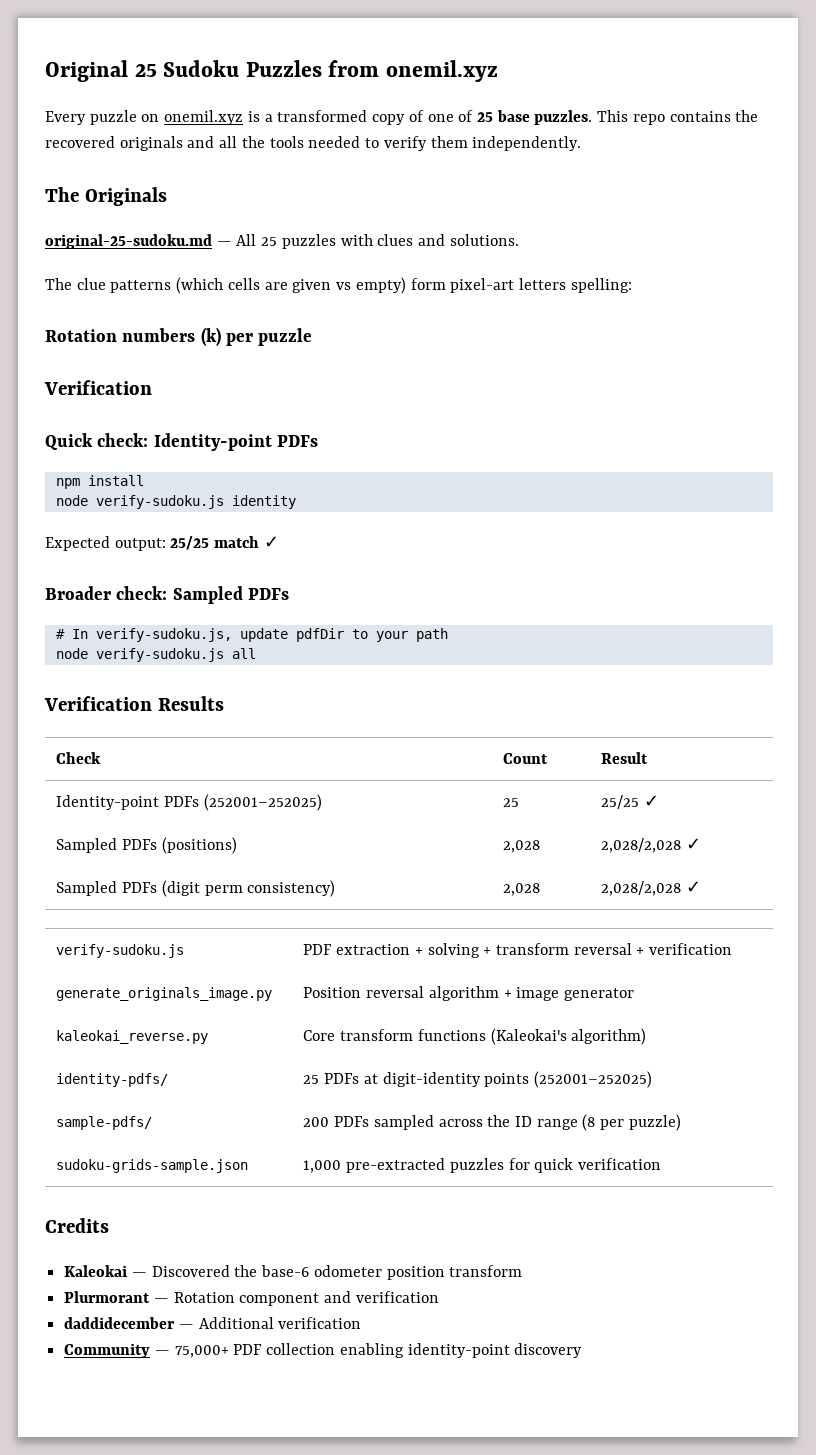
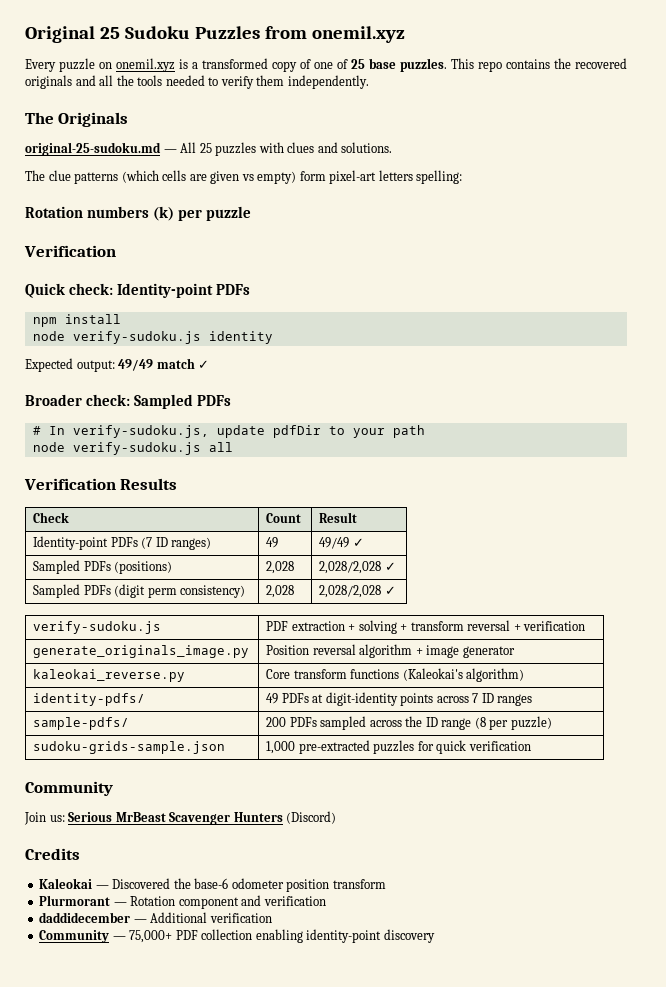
[170,536,210,550] 25/25 -> [118,359,154,371] 49/49
[203,794,322,811] [503,798,520,807] [601,795,640,809] (252001–252025) | 25 | 25/25 -> [141,537,212,550] [266,537,279,548] [319,537,350,549] (7 ID ranges) | 49 | 49/49
[303,1075,320,1084] 25 -> [266,693,279,704] 49
[533,1071,652,1088] (252001–252025) -> [436,693,533,706] across 7 ID ranges
(661, 1164) none -> [25,781,113,796] [24,811,337,825] // Community // Join us: Serious MrBeast Scavenger Hunters (Discord)

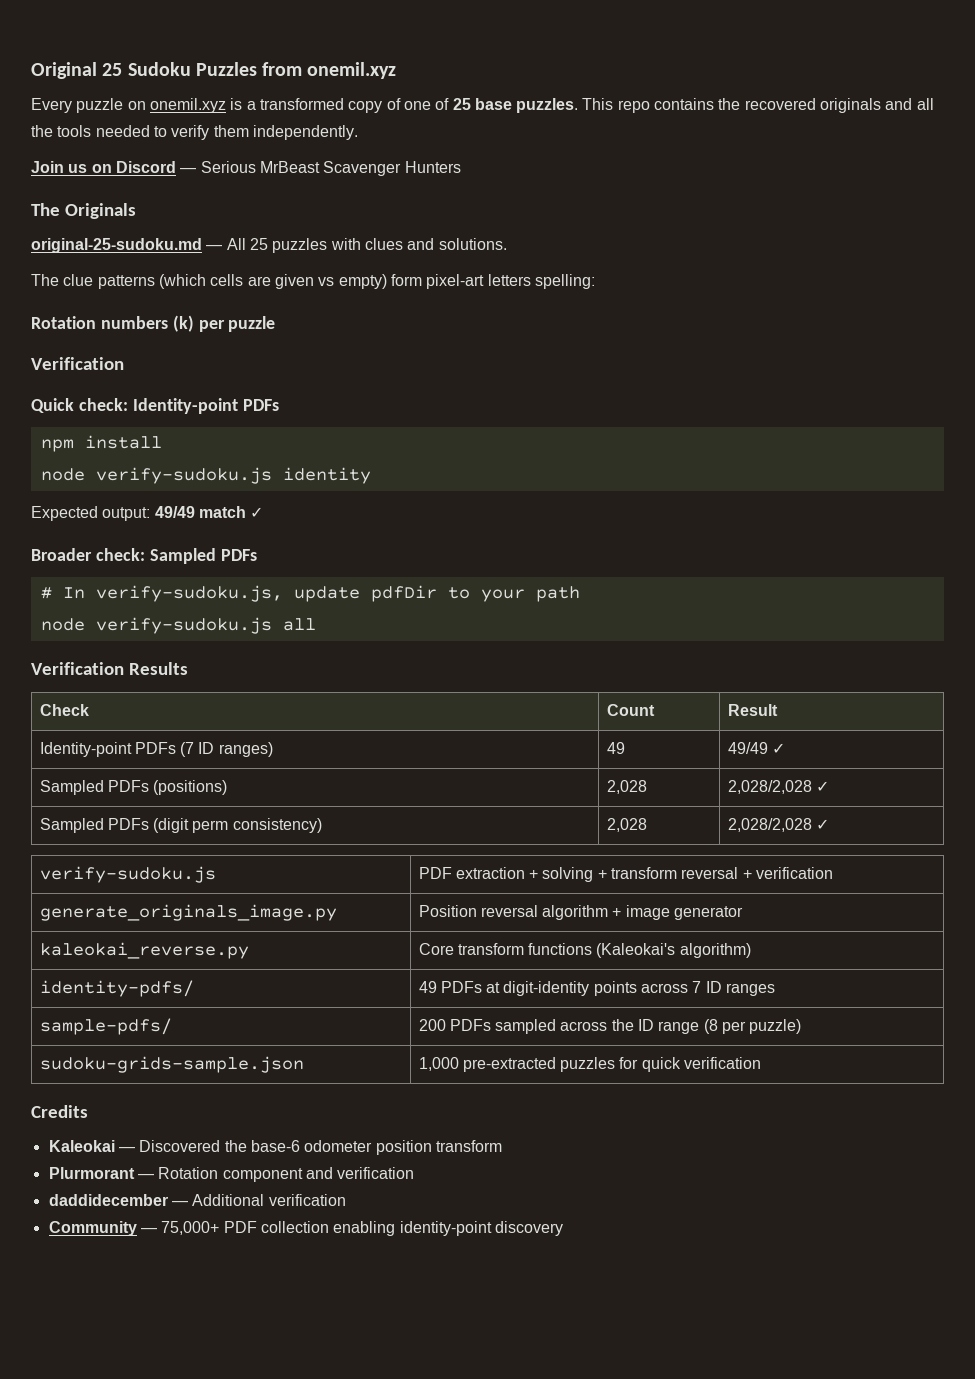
(369, 82) none -> [31,161,461,176] // Join us on Discord — Serious MrBeast Scavenger Hunters
[25,781,113,796] [24,811,337,825] // Community // Join us: Serious MrBeast Scavenger Hunters (Discord) -> (762, 1063) none

